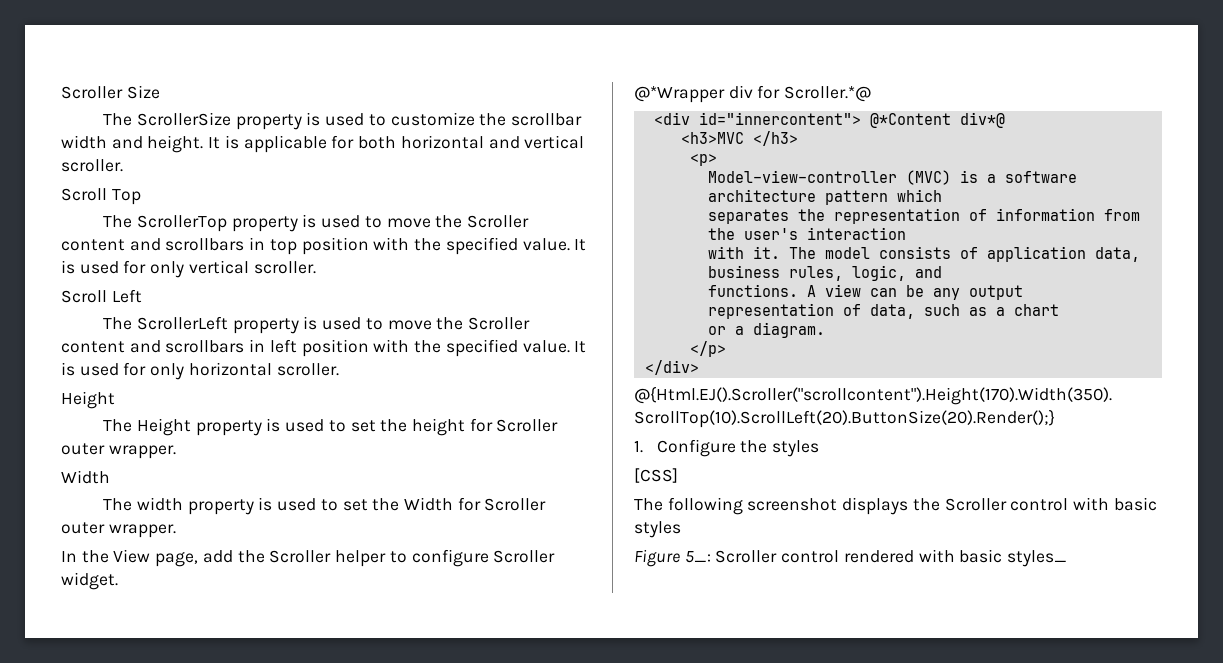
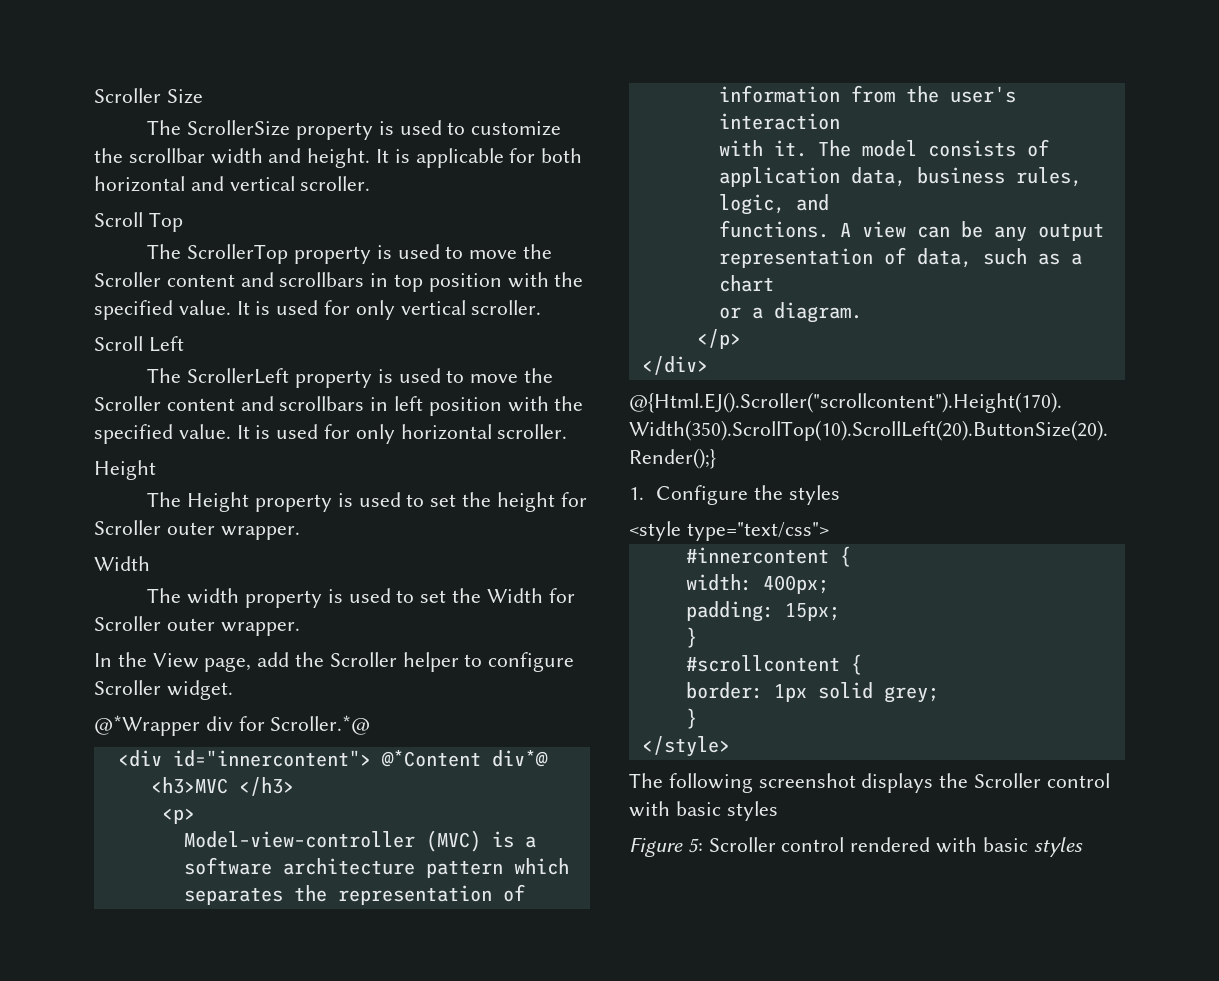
[634,468,678,483] [CSS] -> [629,521,829,541] [685,546,851,567] [685,574,829,594] [685,601,840,622] [685,627,697,648] [685,654,862,675] [685,682,939,703] [685,708,697,729] [641,736,730,757] <style type="text/css"> // #innercontent { // width: 400px; // padding: 15px; // } // #scrollcontent { // border: 1px solid grey; // } // </style>
[684,551,711,563] 5_: -> [687,838,703,853] 5:
[1007,550,1068,567] styles_ -> [1033,837,1083,857] styles

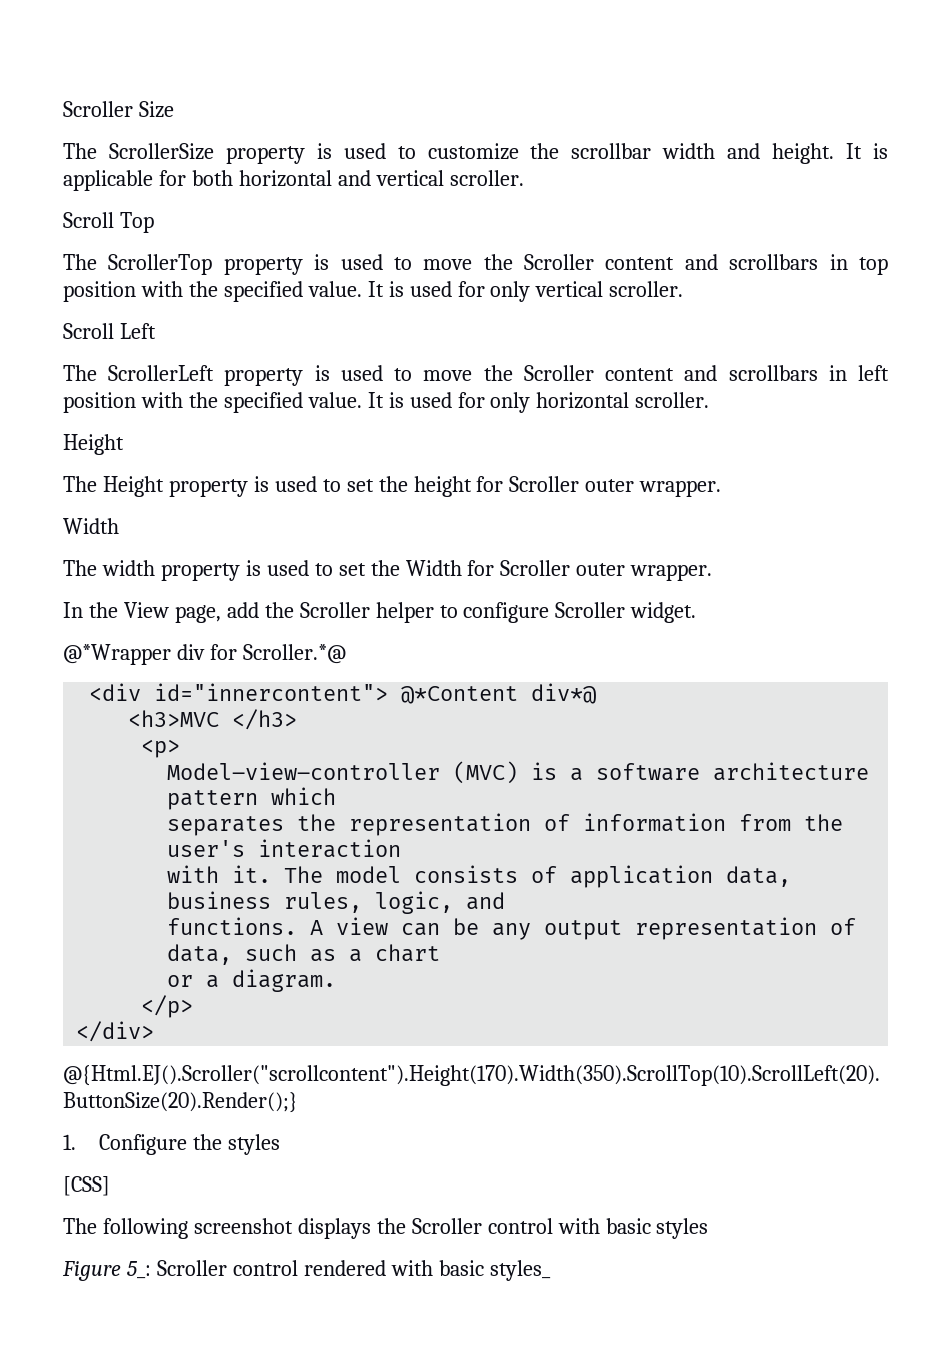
[629,521,829,541] [685,546,851,567] [685,574,829,594] [685,601,840,622] [685,627,697,648] [685,654,862,675] [685,682,939,703] [685,708,697,729] [641,736,730,757] <style type="text/css"> // #innercontent { // width: 400px; // padding: 15px; // } // #scrollcontent { // border: 1px solid grey; // } // </style> -> [63,1176,110,1196] [CSS]
[687,838,703,853] 5: -> [126,1261,151,1279] 5_:
[1033,837,1083,857] styles -> [489,1260,551,1281] styles_

